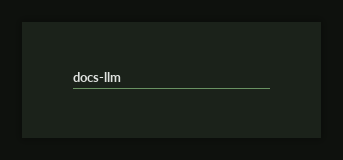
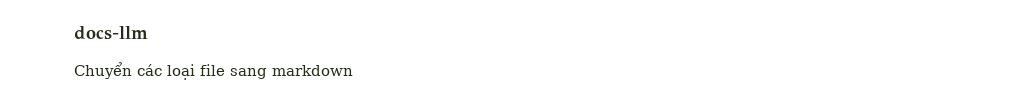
(121, 77) none -> [74,62,353,80] // Chuyển các loại file sang markdown

